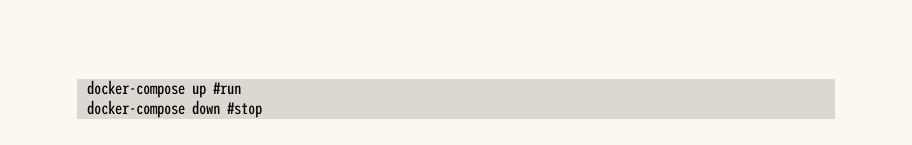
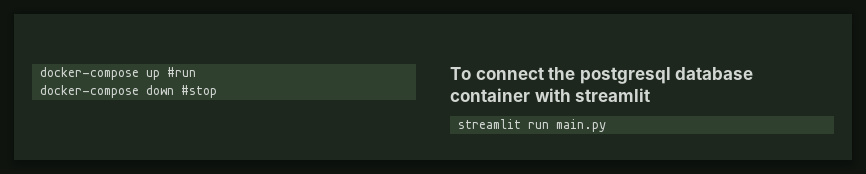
(262, 110) none -> [450,67,754,84] [450,88,651,102] [457,119,606,132] // To connect the postgresql database container with streamlit // streamlit run main.py

